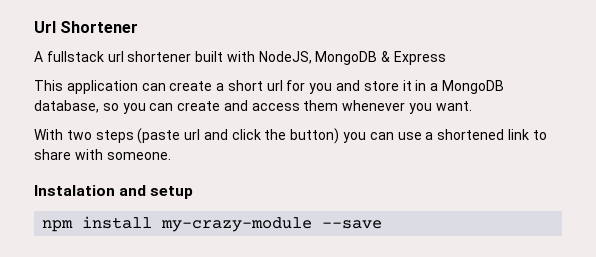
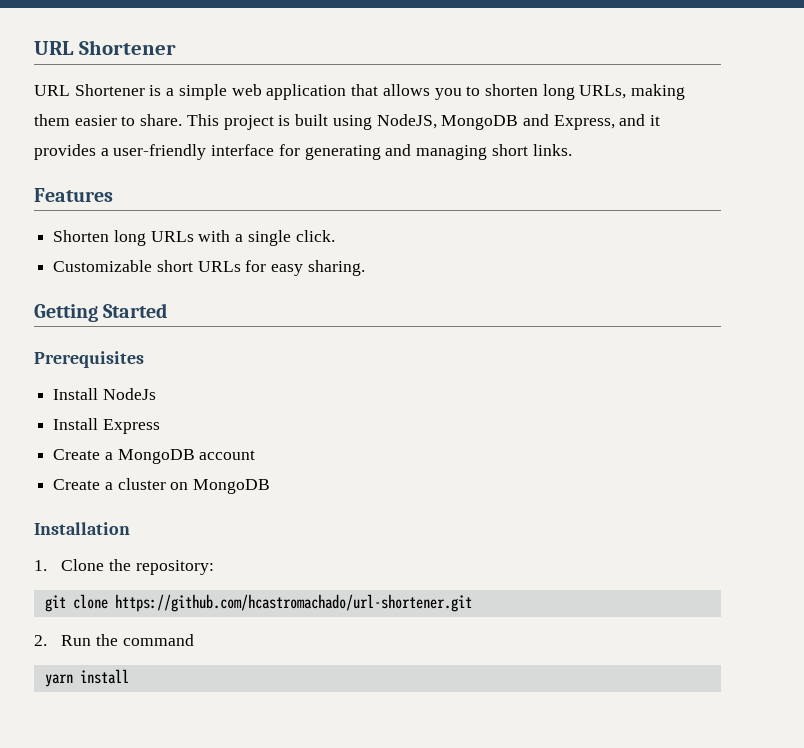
[34,21,56,33] Url -> [34,41,74,55] URL
[34,51,447,65] [34,80,504,94] [34,100,472,114] [34,128,547,144] [34,149,171,160] [34,185,194,199] [42,216,383,232] A fullstack url shortener built with NodeJS, MongoDB & Express // This application can create a short url for you and store it in a MongoDB database, so you can create and access them whenever you want. // With two steps (paste url and click the button) you can use a shortened link to share with someone. // Instalation and setup // npm install my-crazy-module --save -> [34,84,686,100] [34,114,661,130] [34,144,572,160] [34,188,113,202] [53,230,335,246] [53,260,365,276] [34,303,168,322] [34,351,144,368] [53,388,156,400] [53,418,160,434] [53,449,256,464] [53,478,271,494] [34,522,130,535] [34,559,214,575] [44,594,472,612] [34,634,194,646] [44,669,129,687] URL Shortener is a simple web application that allows you to shorten long URLs, making them easier to share. This project is built using NodeJS, MongoDB and Express, and it provides a user-friendly interface for generating and managing short links. // Features // Shorten long URLs with a single click. // Customizable short URLs for easy sharing. // Getting Started // Prerequisites // Install NodeJs // Install Express // Create a MongoDB account // Create a cluster on MongoDB // Installation // 1. Clone the repository: // git clone https://github.com/hcastromachado/url-shortener.git // 2. Run the command // yarn install

